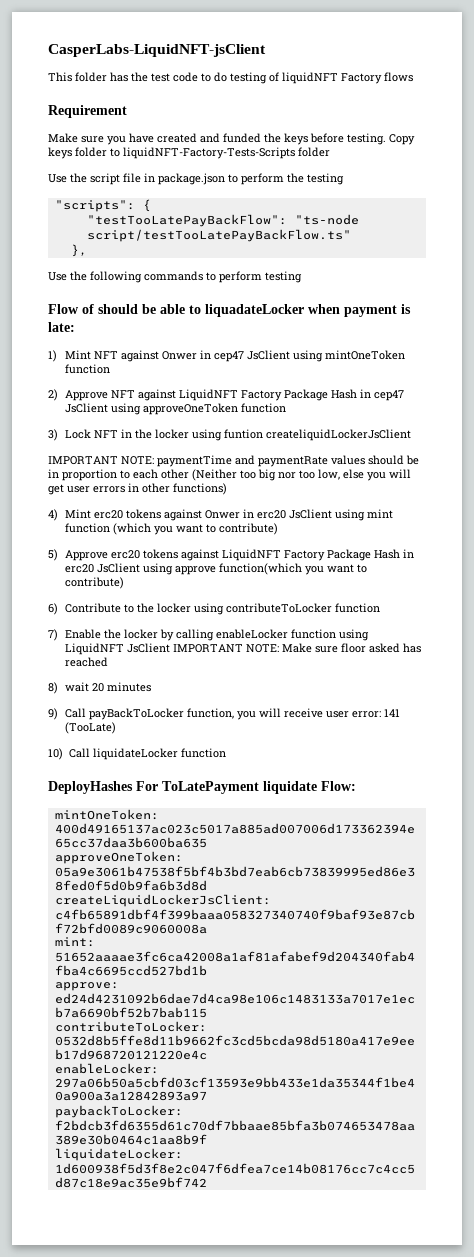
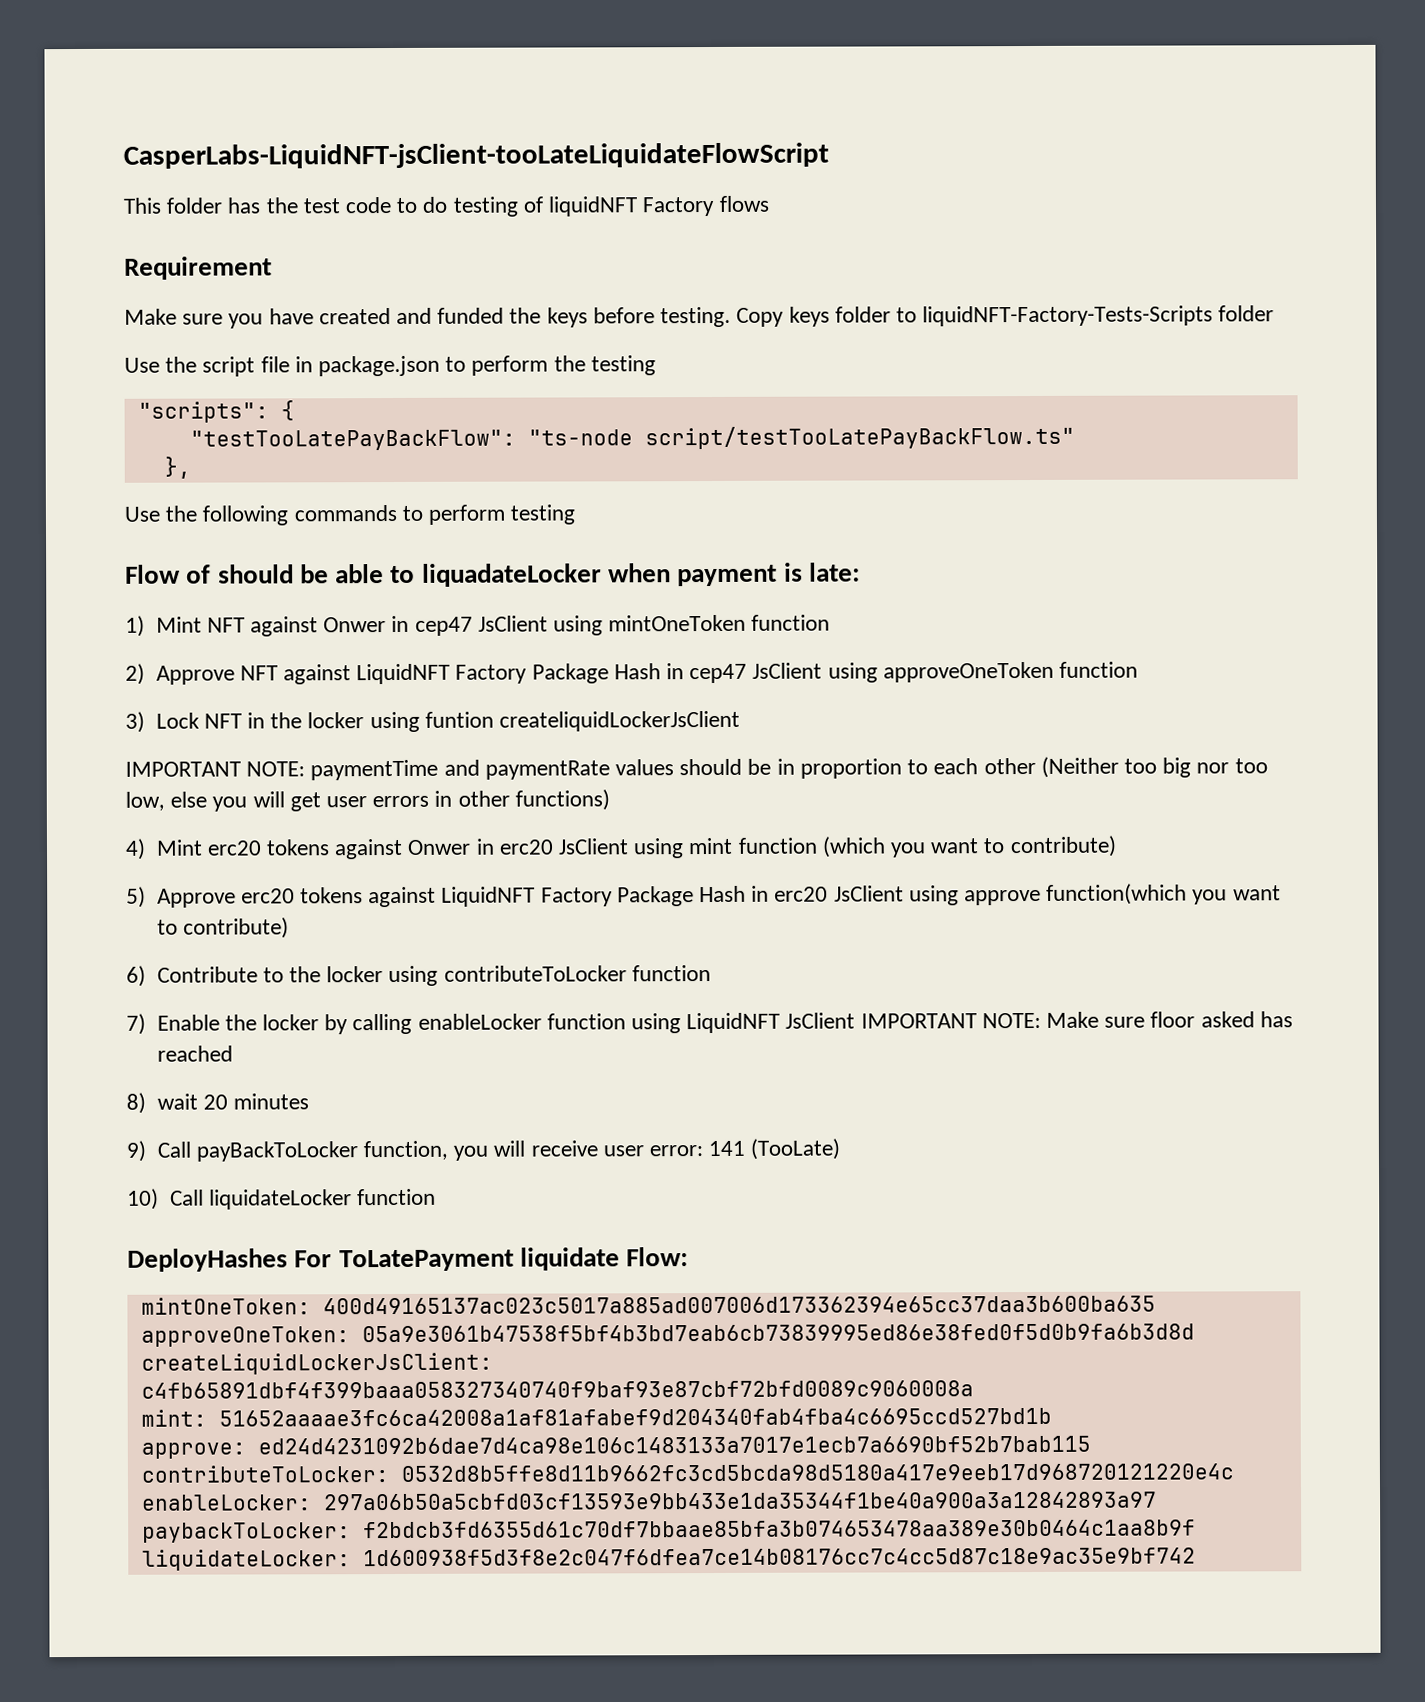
[48,44,266,57] CasperLabs-LiquidNFT-jsClient -> [123,142,829,169] CasperLabs-LiquidNFT-jsClient-tooLateLiquidateFlowScript

